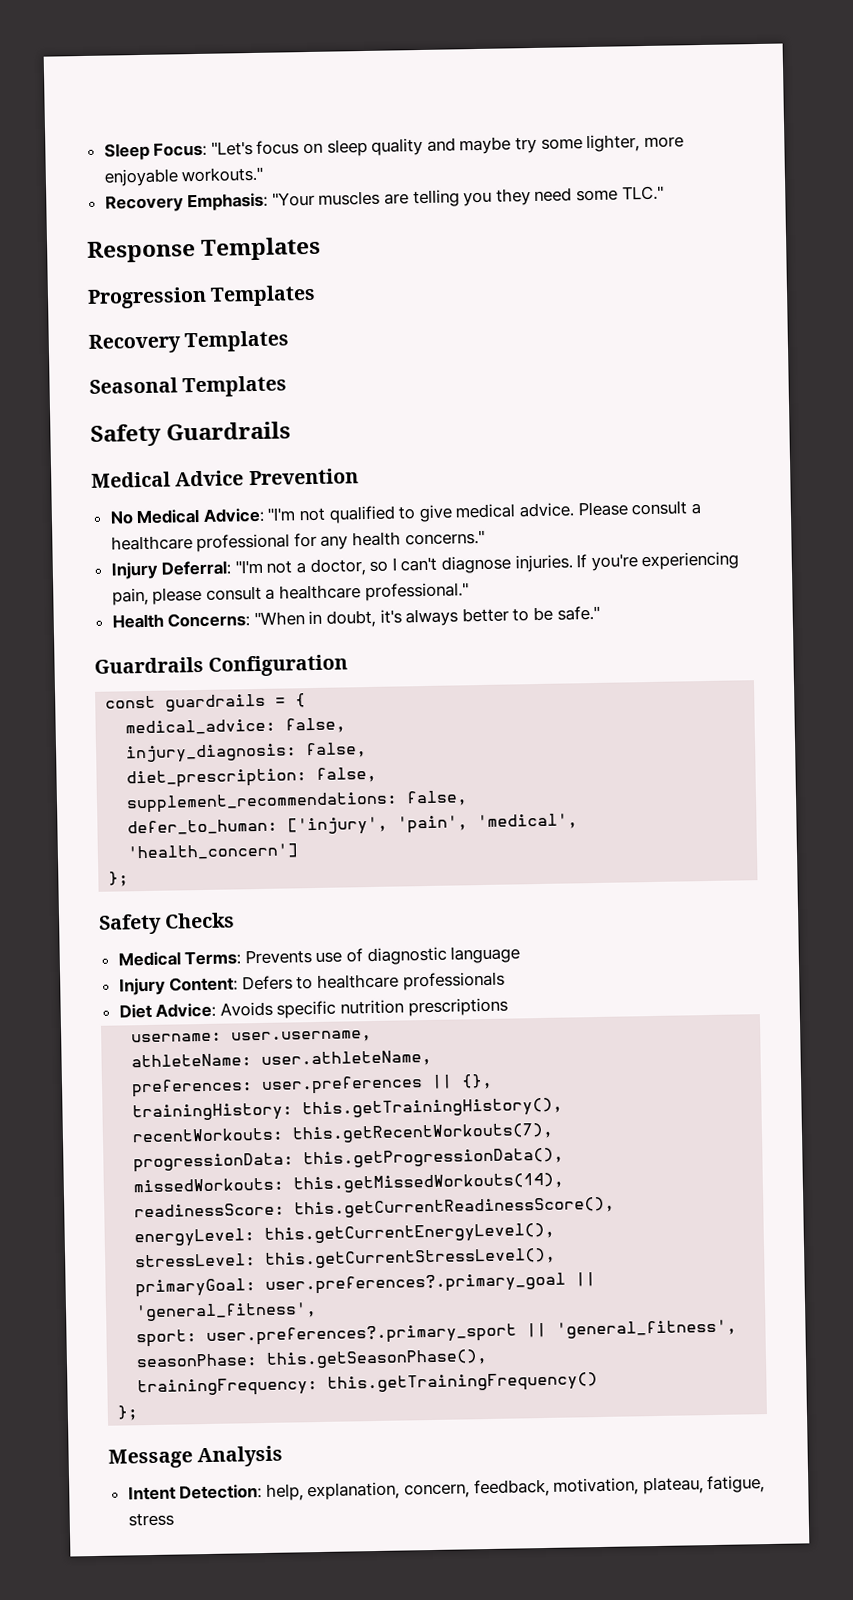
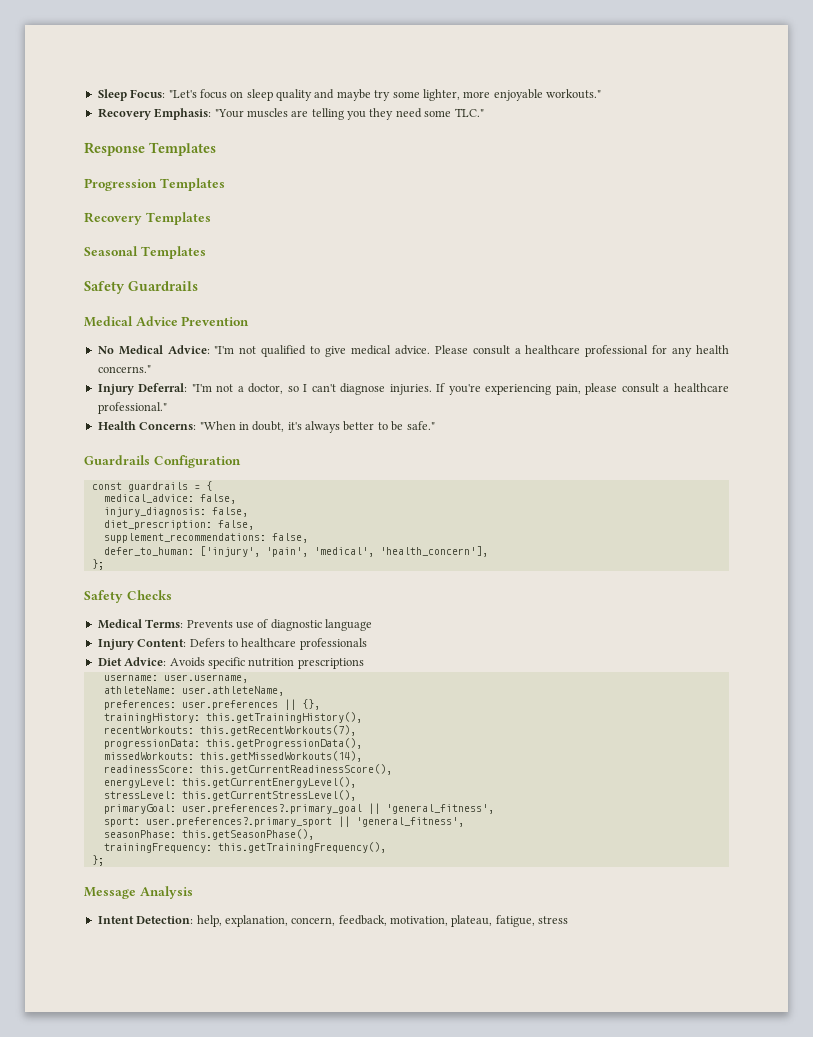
[127,843,299,861] 'health_concern'] -> [379,546,488,557] 'health_concern'],
[327,1372,599,1394] this.getTrainingFrequency() -> [217,842,386,853] this.getTrainingFrequency(),

